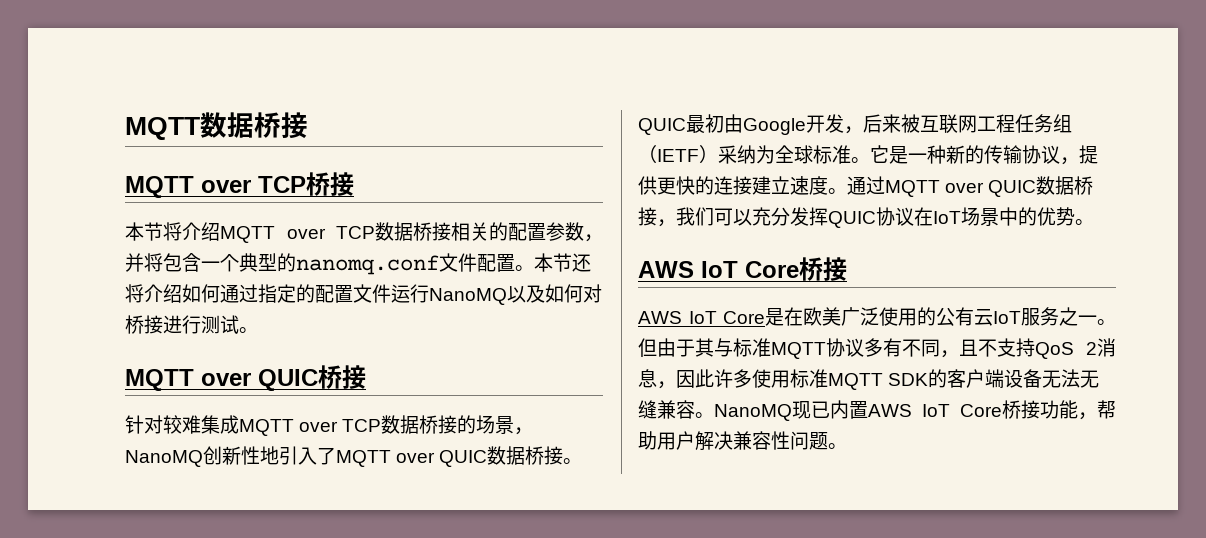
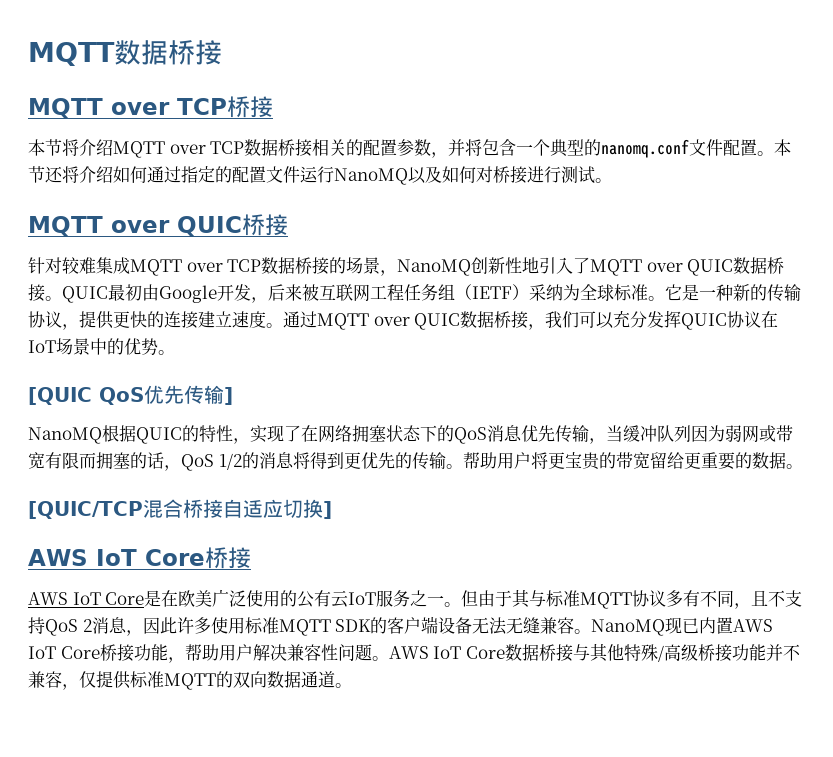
(1094, 222) none -> [28,385,233,405] [28,425,793,444] [28,452,803,471] [28,499,332,519] // [QUIC QoS优先传输] // NanoMQ根据QUIC的特性，实现了在网络拥塞状态下的QoS消息优先传输，当缓冲队列因为弱网或带宽有限而拥塞的话，QoS 1/2的消息将得到更优先的传输。帮助用户将更宝贵的带宽留给更重要的数据。 // [QUIC/TCP混合桥接自适应切换]
(847, 446) none -> [388,643,800,662] [28,671,352,690] AWS IoT Core数据桥接与其他特殊/高级桥接功能并不兼容，仅提供标准MQTT的双向数据通道。

